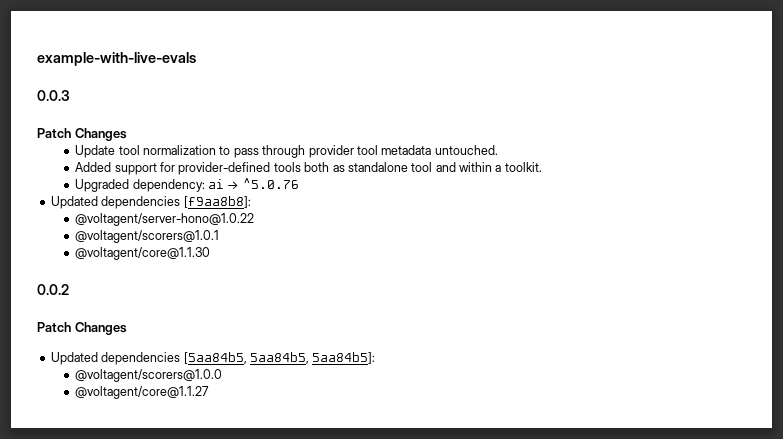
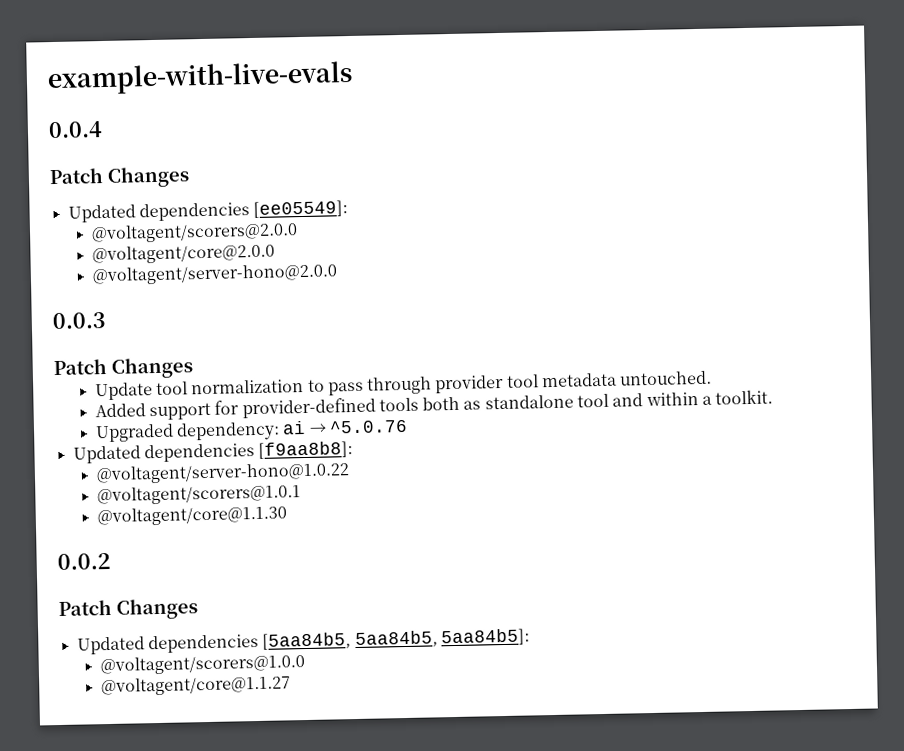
(196, 59) none -> [48,121,103,139] [49,166,190,188] [67,200,349,223] [90,222,298,244] [91,243,275,265] [91,263,338,286] // 0.0.4 // Patch Changes // Updated dependencies [ee05549]: // @voltagent/scorers@2.0.0 // @voltagent/core@2.0.0 // @voltagent/server-hono@2.0.0

